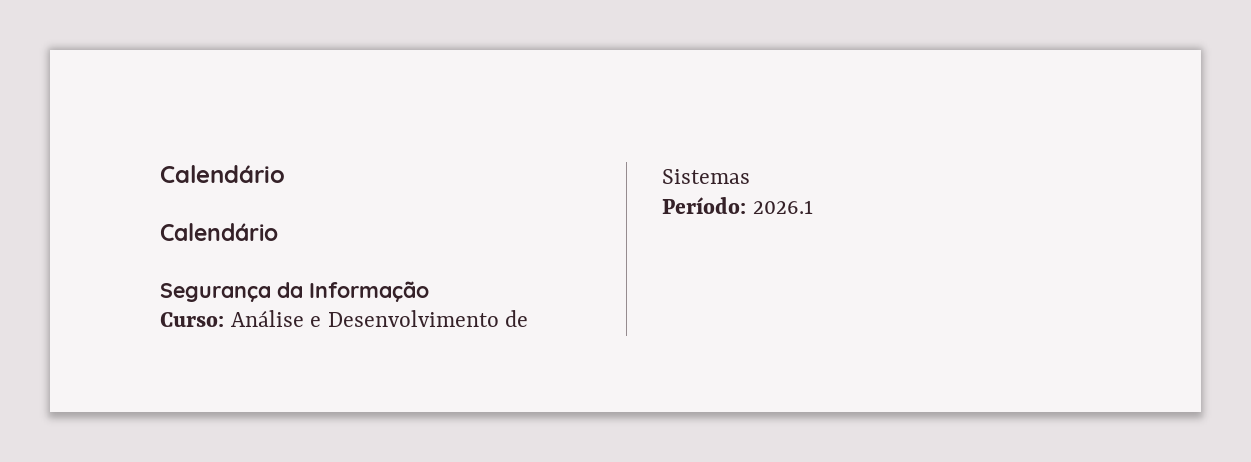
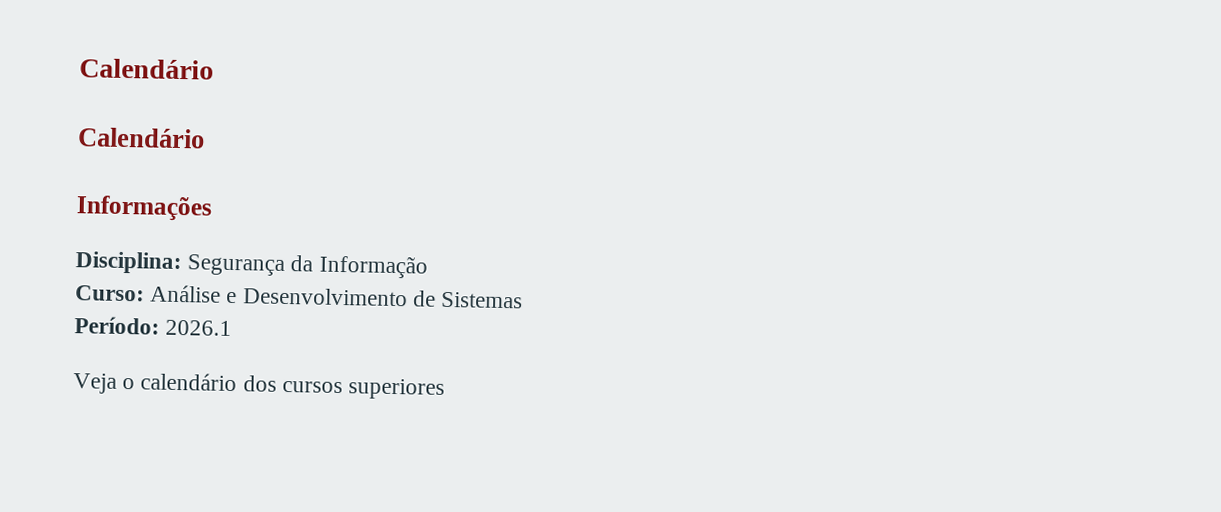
(278, 232) none -> [76,195,213,222] [75,251,182,275] Informações // Disciplina:
(813, 207) none -> [73,372,446,400] // Veja o calendário dos cursos superiores

